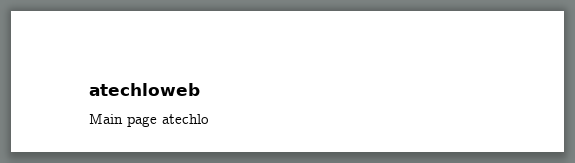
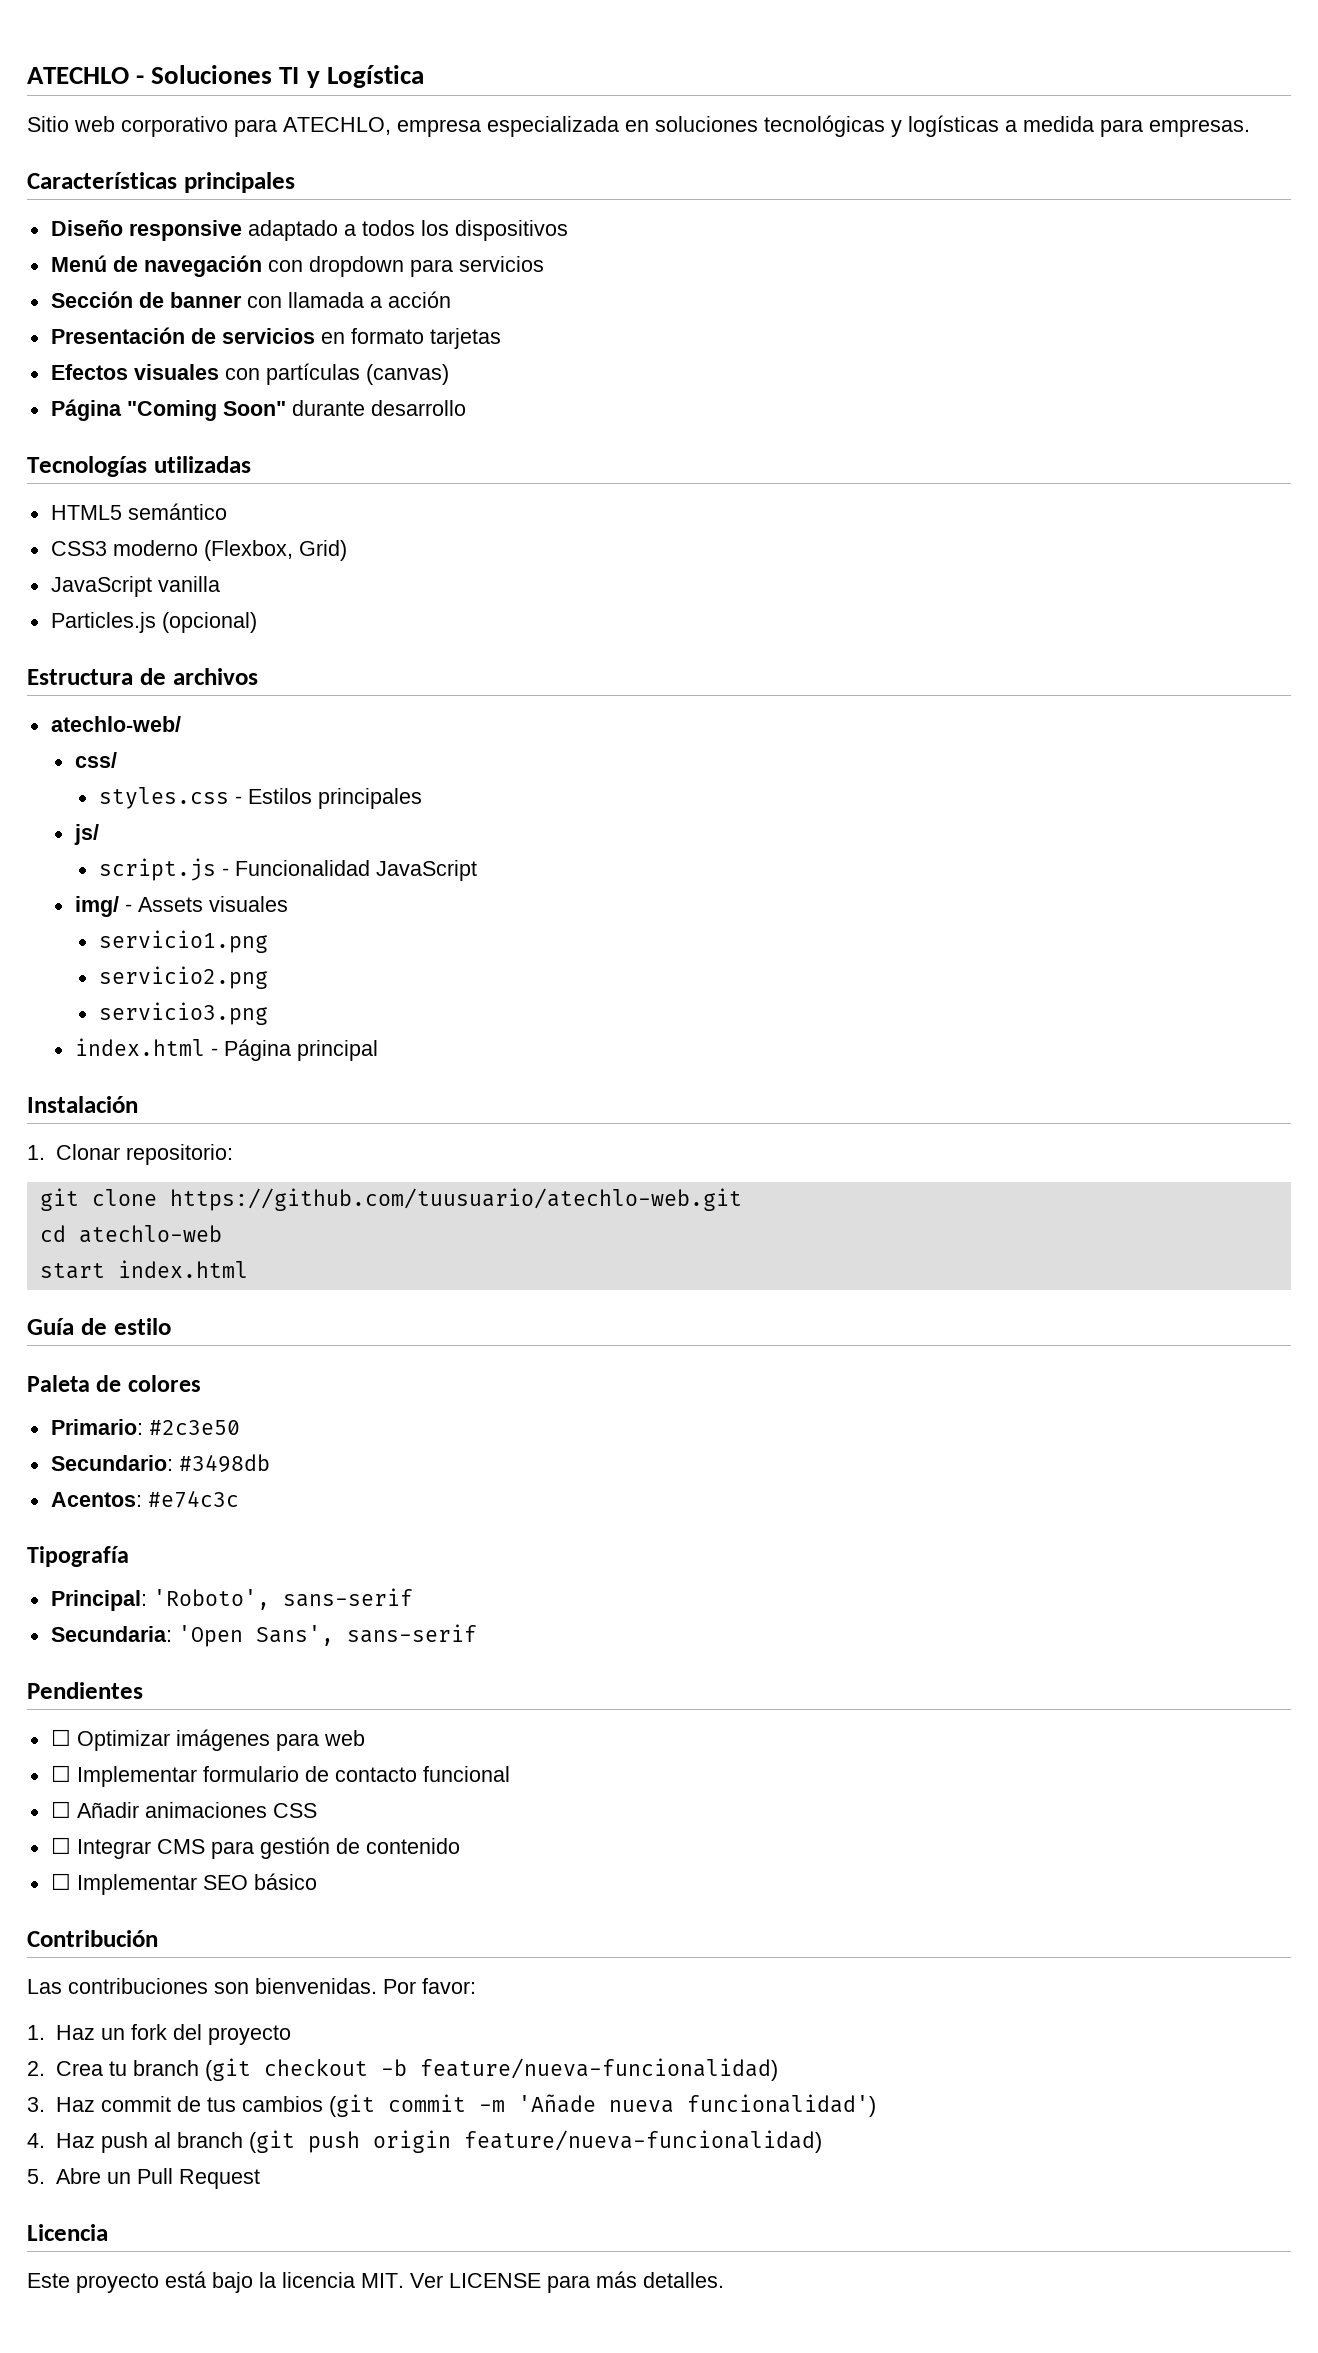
[89,83,200,96] [89,113,209,127] atechloweb // Main page atechlo -> [27,65,424,88] [27,115,1250,137] [27,172,295,193] [50,220,568,241] [50,255,544,277] [50,291,451,308] [50,327,501,349] [50,363,449,385] [50,399,466,421] [27,456,251,477] [50,503,227,520] [50,540,347,561] [50,576,220,597] [50,612,257,633] [27,668,258,685] [50,716,181,732] [74,752,117,768] [98,787,422,809] [73,824,99,845] [98,858,477,881] [74,896,288,917] [98,930,268,953] [98,966,268,989] [98,1002,268,1025] [74,1038,378,1061] [27,1096,138,1113] [27,1144,233,1165] [39,1188,742,1211] [39,1225,222,1243] [39,1260,248,1279] [27,1318,171,1335] [27,1375,201,1392] [50,1419,240,1435] [50,1454,270,1473] [50,1490,239,1508] [27,1546,129,1567] [50,1588,413,1611] [50,1624,477,1647] [27,1682,143,1699] [50,1729,365,1751] [50,1765,510,1787] [50,1801,317,1818] [50,1837,460,1859] [50,1873,317,1895] [27,1930,158,1947] [27,1978,476,1994] [27,2024,291,2045] [27,2058,778,2081] [27,2094,876,2117] [27,2130,822,2153] [27,2168,260,2189] [27,2224,108,2241] [27,2271,724,2293] ATECHLO - Soluciones TI y Logística // Sitio web corporativo para ATECHLO, empresa especializada en soluciones tecnológicas y logísticas a medida para empresas. // Características principales // Diseño responsive adaptado a todos los dispositivos // Menú de navegación con dropdown para servicios // Sección de banner con llamada a acción // Presentación de servicios en formato tarjetas // Efectos visuales con partículas (canvas) // Página "Coming Soon" durante desarrollo // Tecnologías utilizadas // HTML5 semántico // CSS3 moderno (Flexbox, Grid) // JavaScript vanilla // Particles.js (opcional) // Estructura de archivos // atechlo-web/ // css/ // styles.css - Estilos principales // js/ // script.js - Funcionalidad JavaScript // img/ - Assets visuales // servicio1.png // servicio2.png // servicio3.png // index.html - Página principal // Instalación // 1. Clonar repositorio: // git clone https://github.com/tuusuario/atechlo-web.git // cd atechlo-web // start index.html // Guía de estilo // Paleta de colores // Primario: #2c3e50 // Secundario: #3498db // Acentos: #e74c3c // Tipografía // Principal: 'Roboto', sans-serif // Secundaria: 'Open Sans', sans-serif // Pendientes // ☐ Optimizar imágenes para web // ☐ Implementar formulario de contacto funcional // ☐ Añadir animaciones CSS // ☐ Integrar CMS para gestión de contenido // ☐ Implementar SEO básico // Contribución // Las contribuciones son bienvenidas. Por favor: // 1. Haz un fork del proyecto // 2. Crea tu branch (git checkout -b feature/nueva-funcionalidad) // 3. Haz commit de tus cambios (git commit -m 'Añade nueva funcionalidad') // 4. Haz push al branch (git push origin feature/nueva-funcionalidad) // 5. Abre un Pull Request // Licencia // Este proyecto está bajo la licencia MIT. Ver LICENSE para más detalles.

